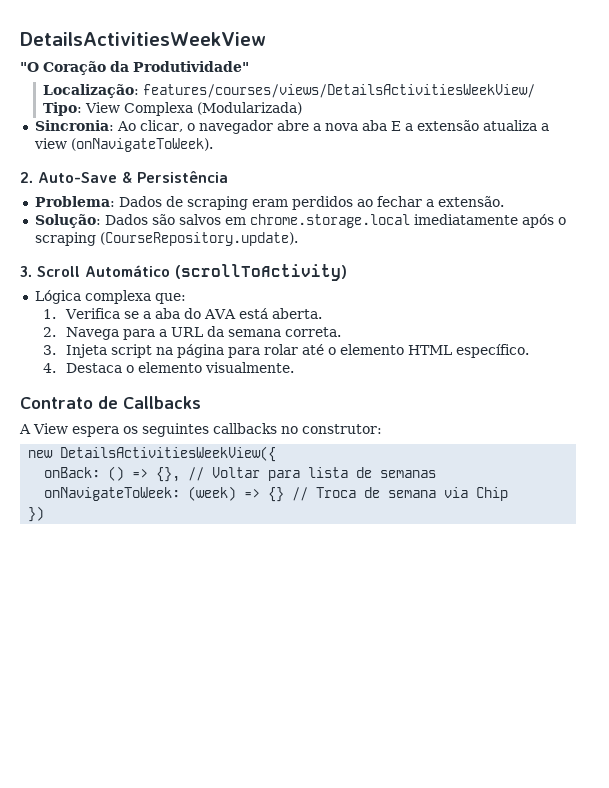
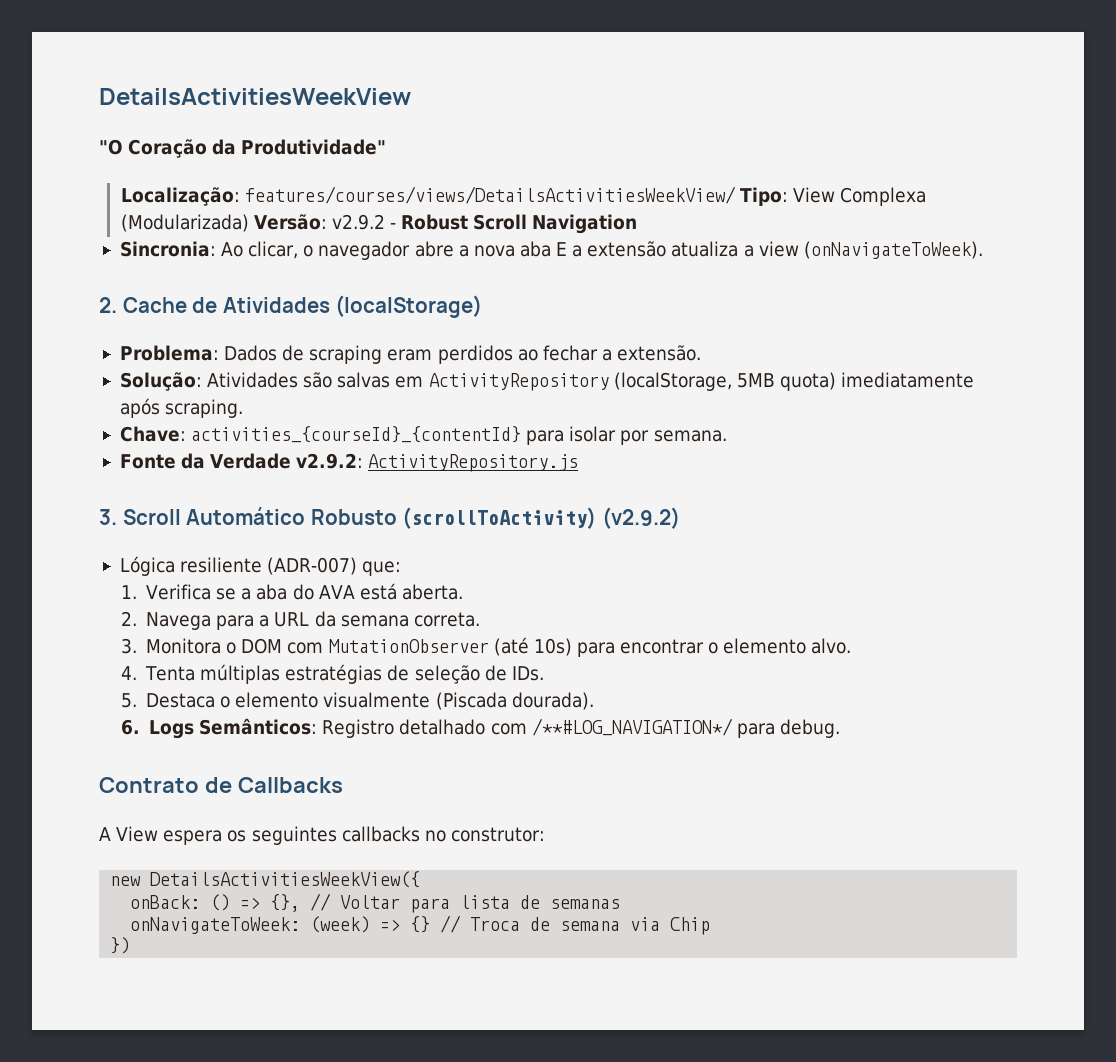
(302, 108) none -> [253,214,638,234] Versão: v2.9.2 - Robust Scroll Navigation
[38,171,228,183] Auto-Save & Persistência -> [122,295,483,318] Cache de Atividades (localStorage)
[104,214,566,228] [34,232,298,246] Dados são salvos em chrome.storage.local imediatamente após o scraping (CourseRepository.update). -> [207,372,975,391] [119,398,244,418] [119,426,727,445] [119,453,579,472] Atividades são salvas em ActivityRepository (localStorage, 5MB quota) imediatamente após scraping. // Chave: activities_{courseId}_{contentId} para isolar por semana. // Fonte da Verdade v2.9.2: ActivityRepository.js
(170, 271) none -> [310,509,397,525] Robusto
(347, 272) none -> [601,507,680,529] (v2.9.2)
[84,290,151,304] complexa -> [180,557,358,575] resiliente (ADR-007)
[65,344,529,358] [42,362,294,373] Injeta script na página para rolar até o elemento HTML específico. // 4. Destaca o elemento visualmente. -> [146,637,852,657] [120,664,544,684] [120,692,594,710] [120,718,840,739] Monitora o DOM com MutationObserver (até 10s) para encontrar o elemento alvo. // 4. Tenta múltiplas estratégias de seleção de IDs. // 5. Destaca o elemento visualmente (Piscada dourada). // 6. Logs Semânticos: Registro detalhado com /**#LOG_NAVIGATION*/ para debug.

